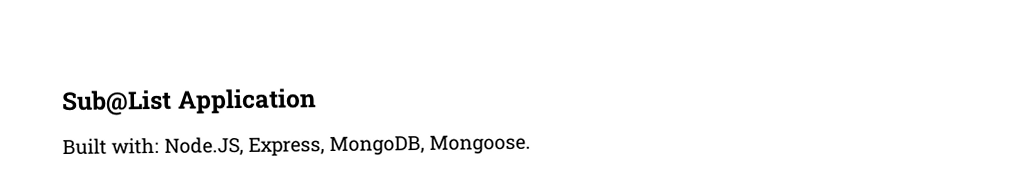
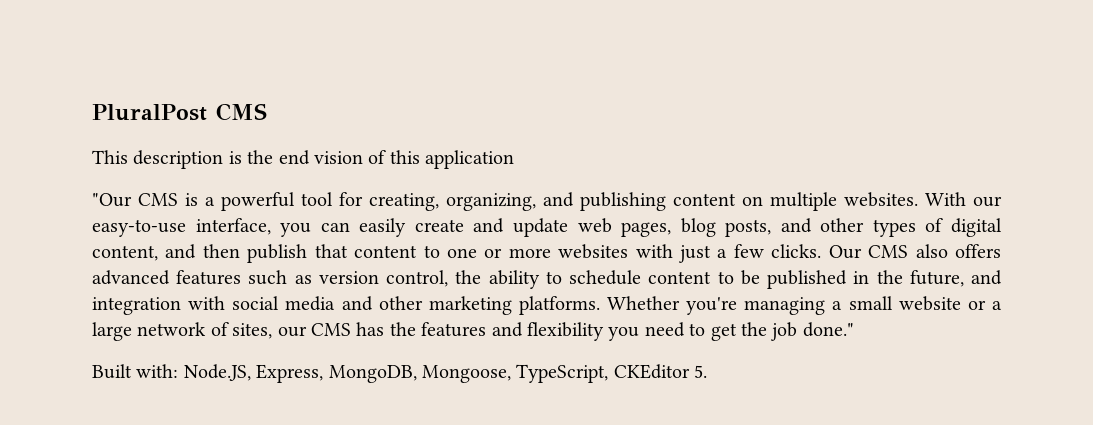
[61,88,317,117] Sub@List Application -> [92,103,267,121] [92,150,515,169] [92,192,1002,211] [92,218,1002,237] [92,244,1002,263] [92,270,1003,289] [92,296,1002,315] [92,322,854,341] PluralPost CMS // This description is the end vision of this application // "Our CMS is a powerful tool for creating, organizing, and publishing content on multiple websites. With our easy-to-use interface, you can easily create and update web pages, blog posts, and other types of digital content, and then publish that content to one or more websites with just a few clicks. Our CMS also offers advanced features such as version control, the ability to schedule content to be published in the future, and integration with social media and other marketing platforms. Whether you're managing a small website or a large network of sites, our CMS has the features and flexibility you need to get the job done."
[429,134,532,155] Mongoose. -> [422,364,708,383] Mongoose, TypeScript, CKEditor 5.

